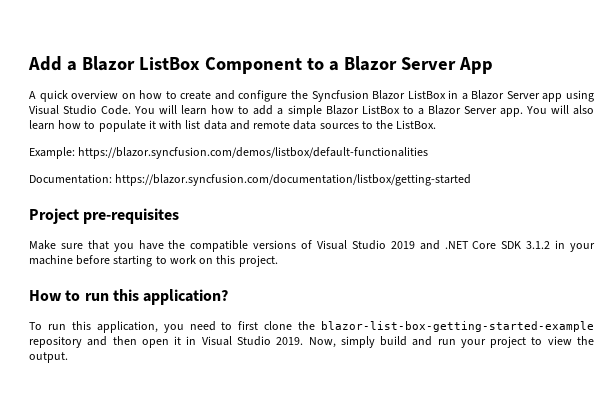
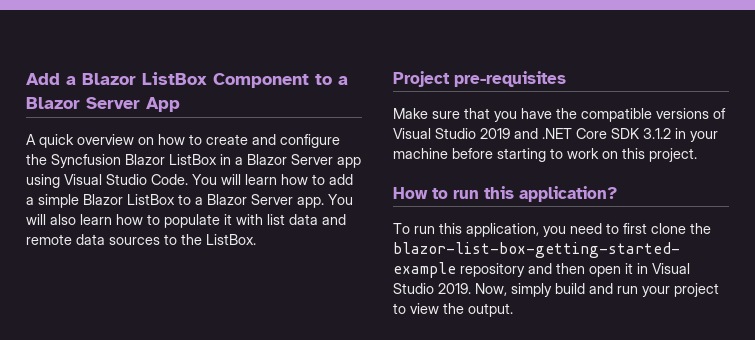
[29,147,429,159] [29,174,472,186] // Example: https://blazor.syncfusion.com/demos/listbox/default-functionalities // Documentation: https://blazor.syncfusion.com/documentation/listbox/getting-started -> (256, 239) none

